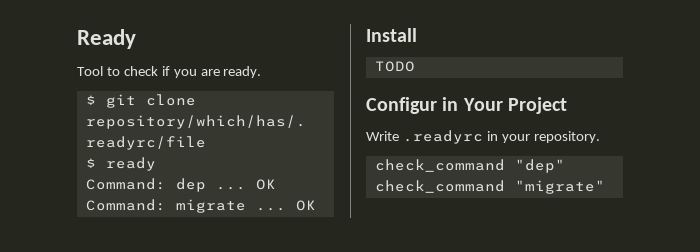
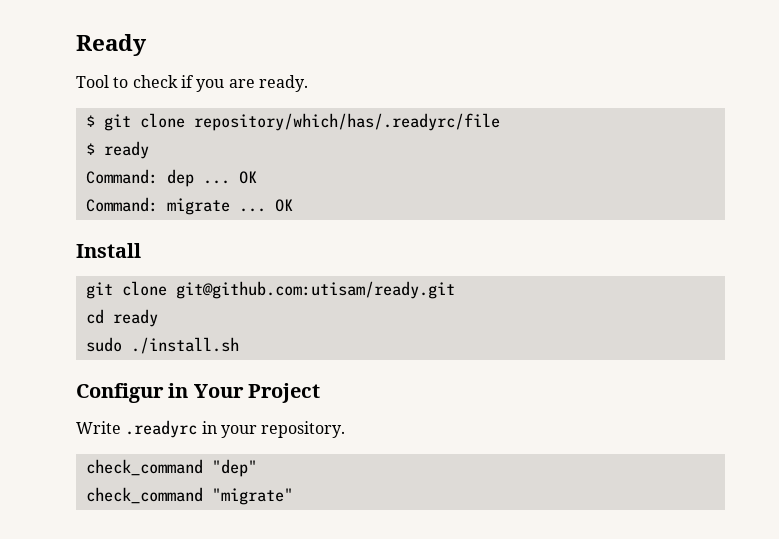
[374,61,415,72] TODO -> [85,281,455,299] [85,309,158,327] [85,337,239,354] git clone git@github.com:utisam/ready.git // cd ready // sudo ./install.sh

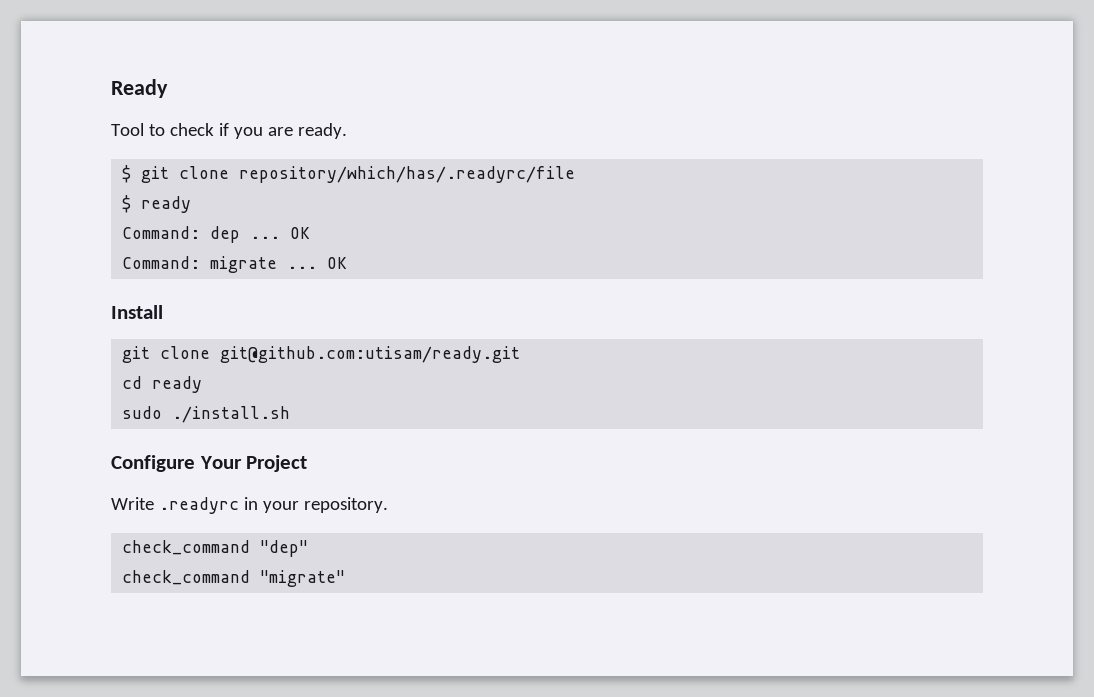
[76,383,189,403] Configur in -> [111,455,195,472] Configure

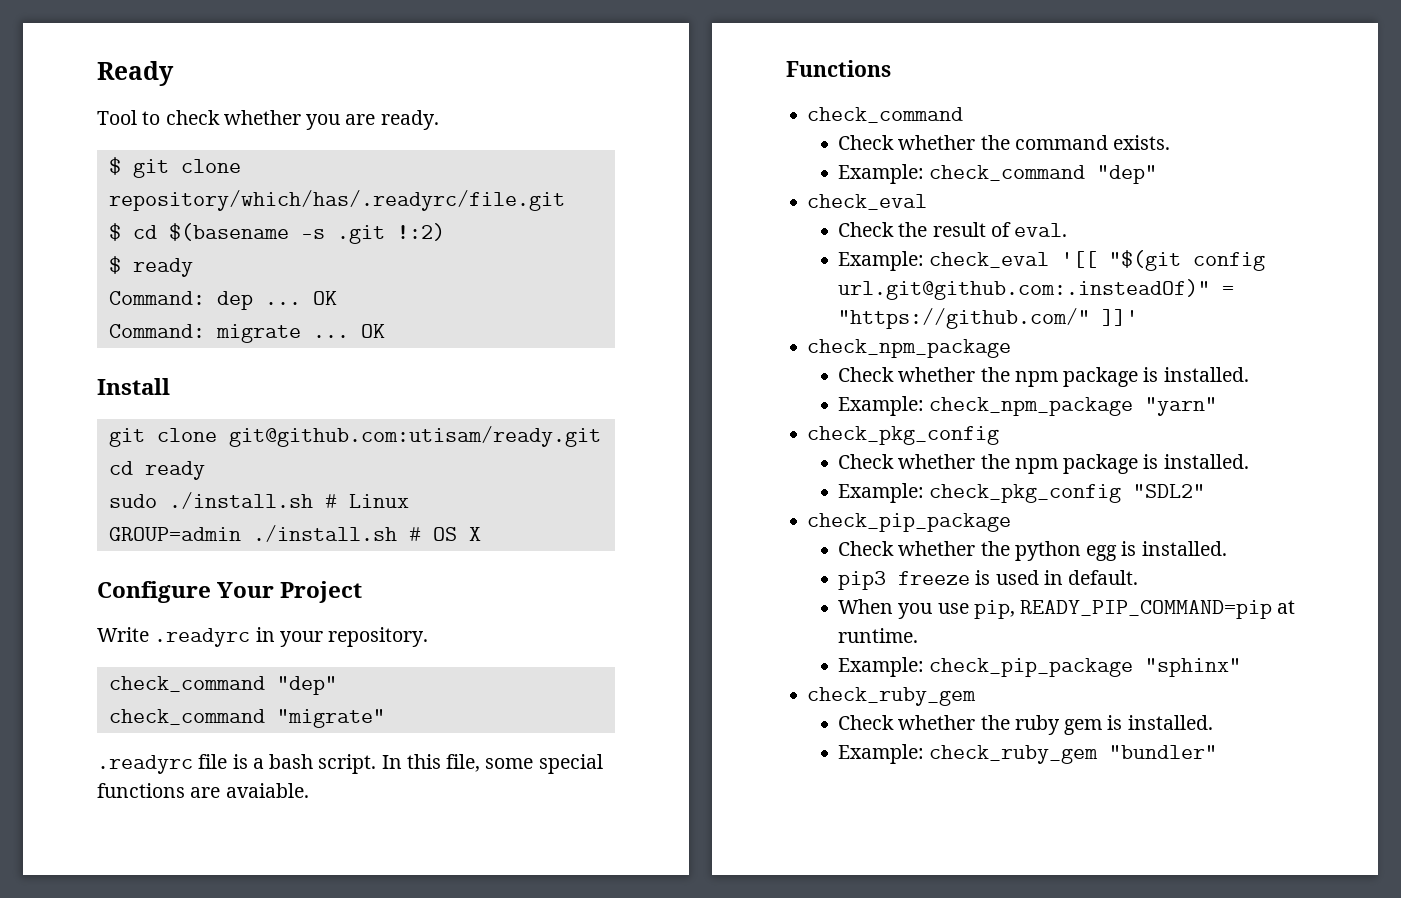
[218,123,229,136] if -> [223,110,301,125] whether
[239,166,576,183] repository/which/has/.readyrc/file -> [108,190,565,211] [108,223,445,244] repository/which/has/.readyrc/file.git // $ cd $(basename -s .git !:2)
(291, 414) none -> [324,494,409,508] [108,525,481,542] # Linux // GROUP=admin ./install.sh # OS X
(346, 578) none -> [97,754,603,774] [97,783,309,798] [786,60,891,77] [807,107,964,123] [838,135,1171,150] [838,164,1158,184] [807,194,928,210] [838,222,1068,237] [838,250,1266,271] [838,279,1235,300] [838,308,1139,329] [807,339,1012,358] [838,367,1249,387] [838,396,1218,416] [807,426,1000,445] [838,454,1249,474] [838,483,1206,503] [807,513,1012,532] [838,541,1227,561] [838,570,1139,590] [838,599,1296,619] [838,628,919,643] [838,657,1242,677] [807,687,977,706] [838,715,1213,735] [838,744,1218,764] // .readyrc file is a bash script. In this file, some special functions are avaiable. // Functions // check_command // Check whether the command exists. // Example: check_command "dep" // check_eval // Check the result of eval. // Example: check_eval '[[ "$(git config url.git@github.com:.insteadOf)" = "https://github.com/" ]]' // check_npm_package // Check whether the npm package is installed. // Example: check_npm_package "yarn" // check_pkg_config // Check whether the npm package is installed. // Example: check_pkg_config "SDL2" // check_pip_package // Check whether the python egg is installed. // pip3 freeze is used in default. // When you use pip, READY_PIP_COMMAND=pip at runtime. // Example: check_pip_package "sphinx" // check_ruby_gem // Check whether the ruby gem is installed. // Example: check_ruby_gem "bundler"

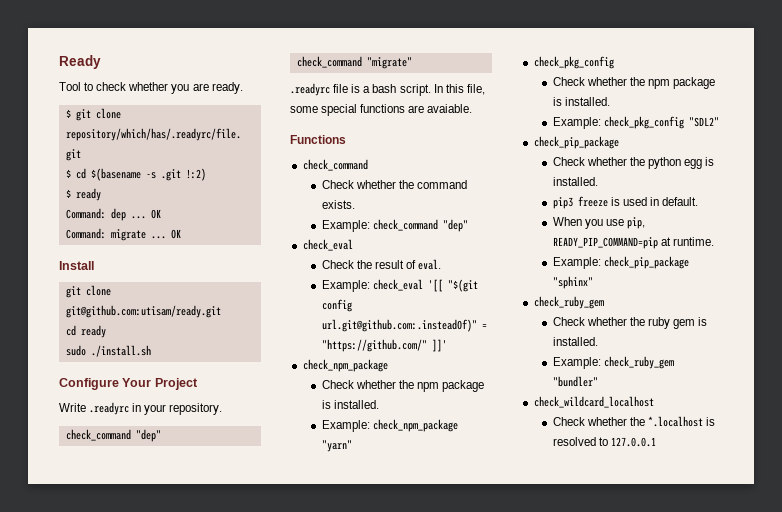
[324,494,409,508] [108,525,481,542] # Linux // GROUP=admin ./install.sh # OS X -> (151, 351) none
(1218, 752) none -> [533,396,654,408] [552,416,715,427] [552,437,656,447] // check_wildcard_localhost // Check whether the *.localhost is resolved to 127.0.0.1

